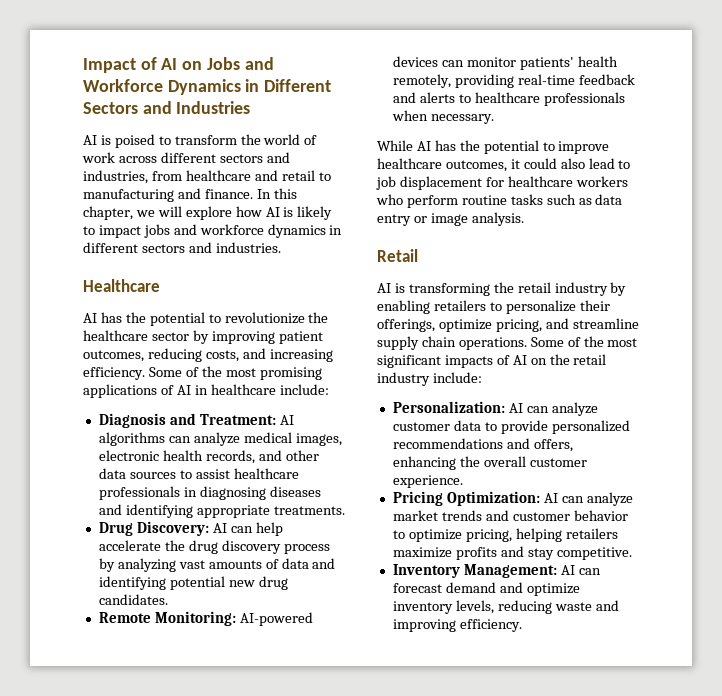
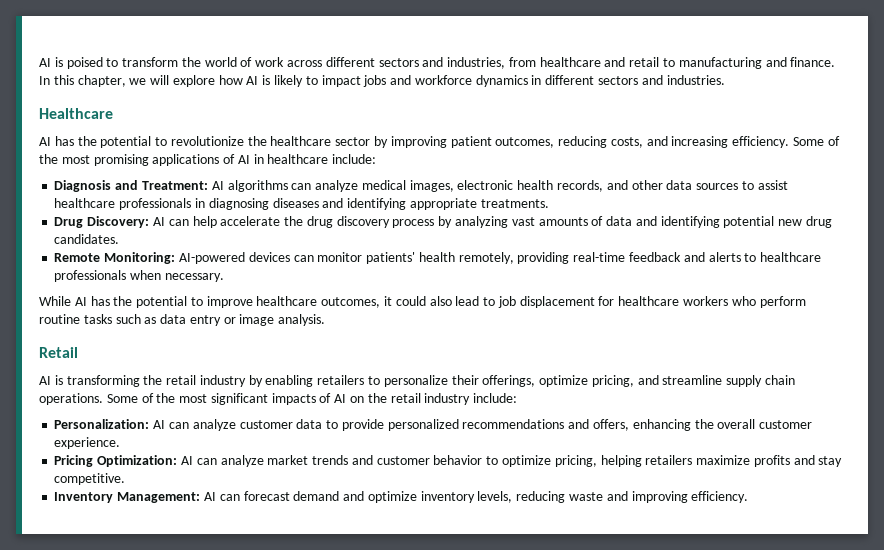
[83,57,274,73] [83,79,332,95] [83,101,251,114] Impact of AI on Jobs and Workforce Dynamics in Different Sectors and Industries // -> (39, 62) none

